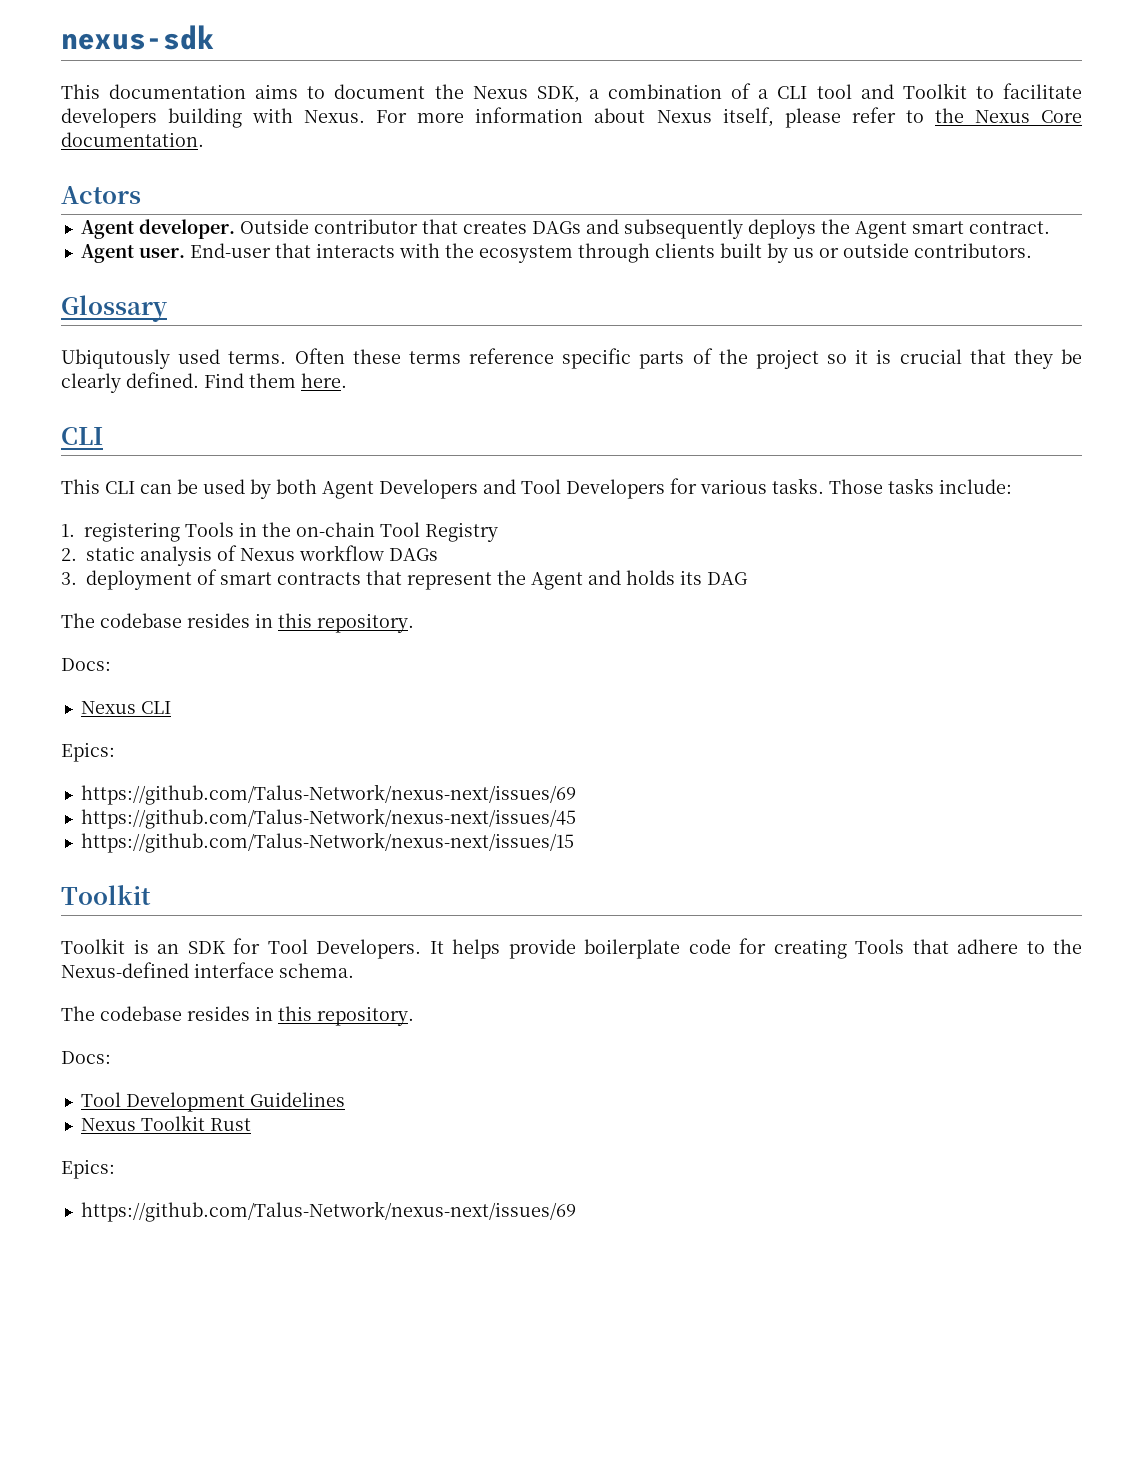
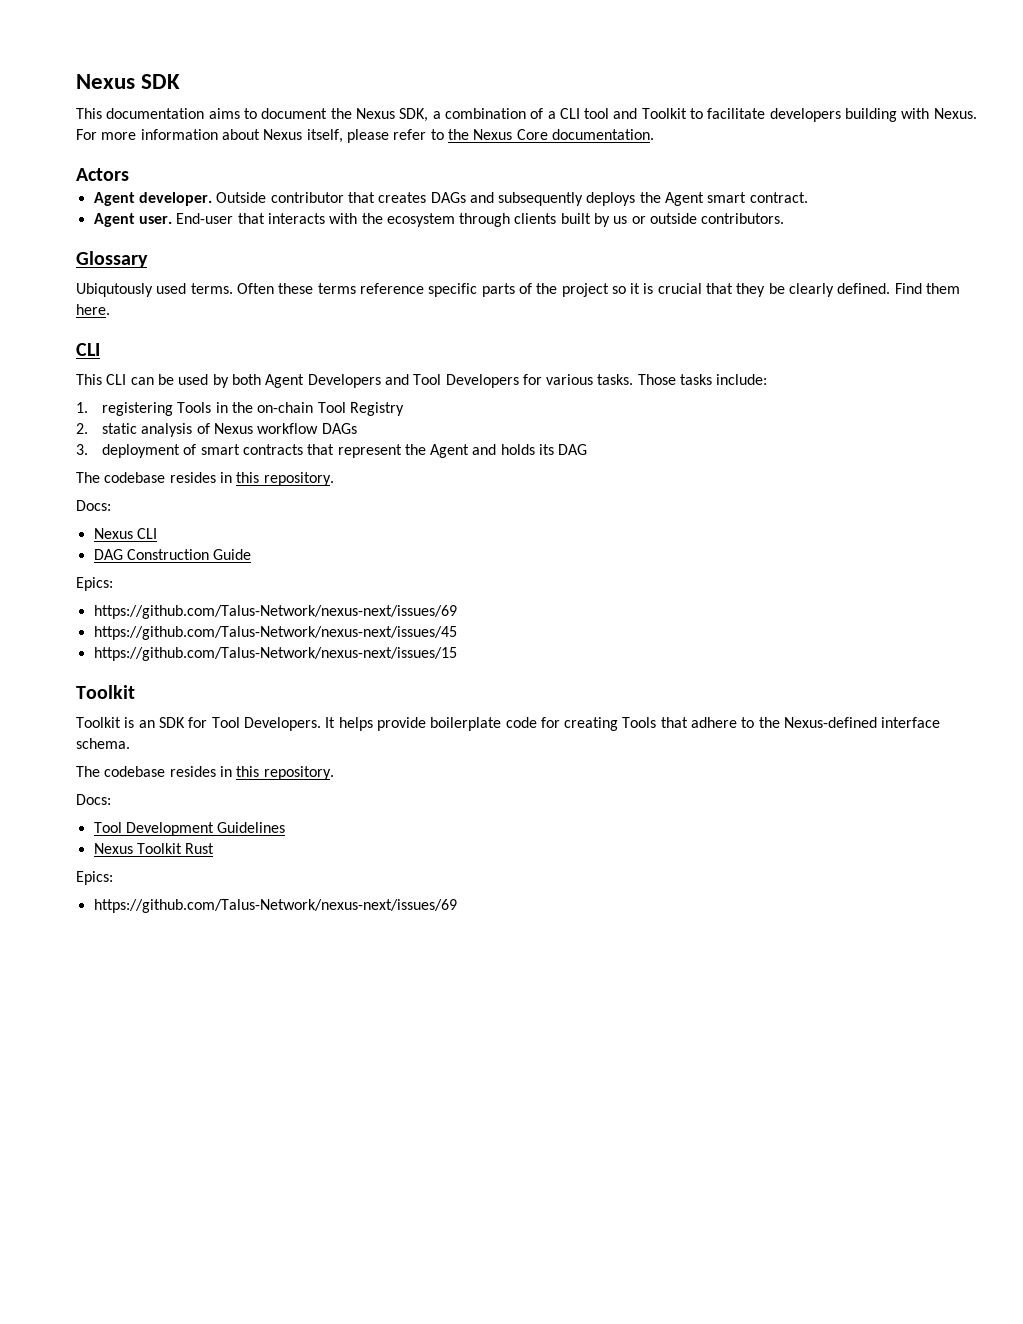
[61,25,214,50] nexus-sdk -> [76,74,181,89] Nexus SDK
(171, 707) none -> [93,549,252,560] // DAG Construction Guide

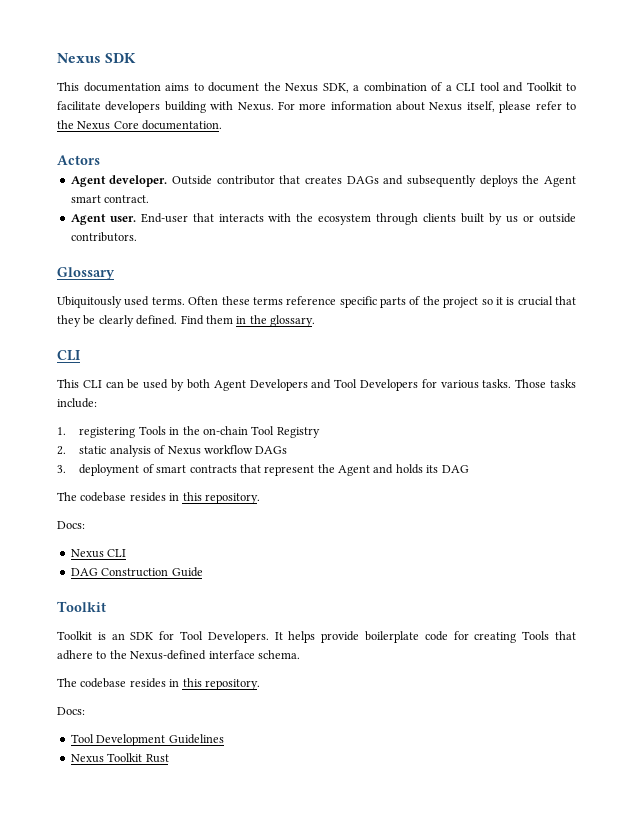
[76,283,153,297] Ubiqutously -> [57,296,122,308] Ubiquitously
[76,304,110,315] here. -> [236,315,315,327] in the glossary.
[76,577,113,591] [93,605,457,619] [93,626,457,640] [93,647,457,661] // Epics: // https://github.com/Talus-Network/nexus-next/issues/69 // https://github.com/Talus-Network/nexus-next/issues/45 // https://github.com/Talus-Network/nexus-next/issues/15 -> (203, 572) none
[76,871,113,885] [93,899,457,913] // Epics: // https://github.com/Talus-Network/nexus-next/issues/69 -> (169, 758) none

